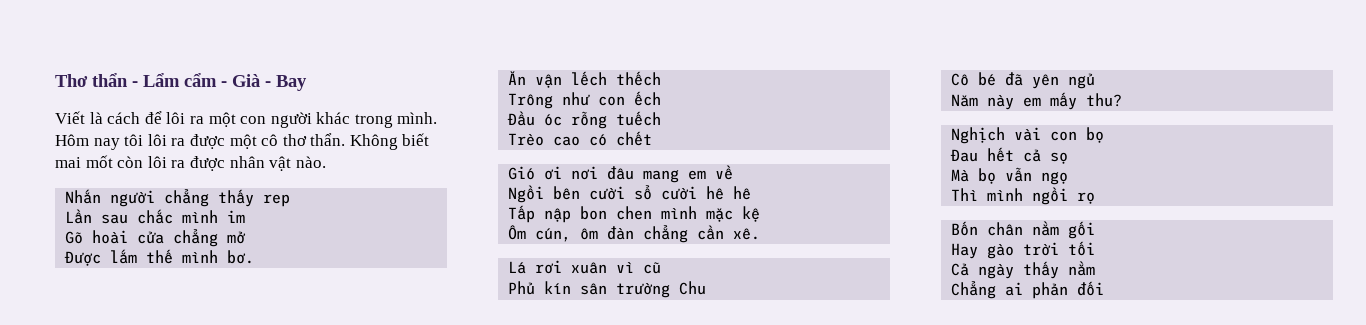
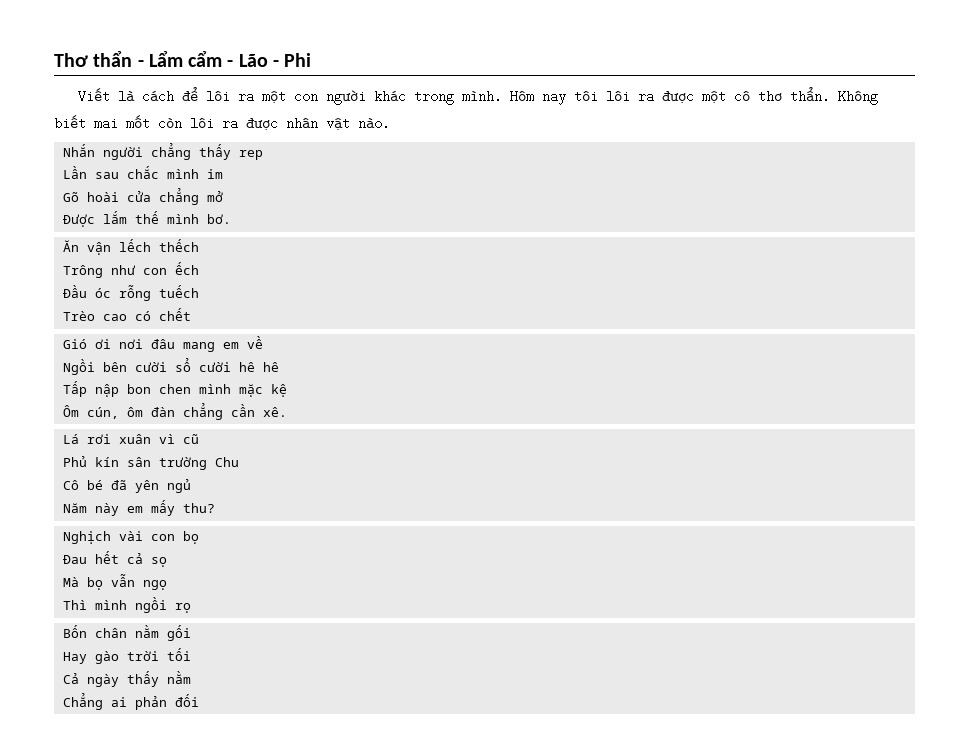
[232,74,307,91] Già - Bay -> [238,53,312,67] Lão - Phi

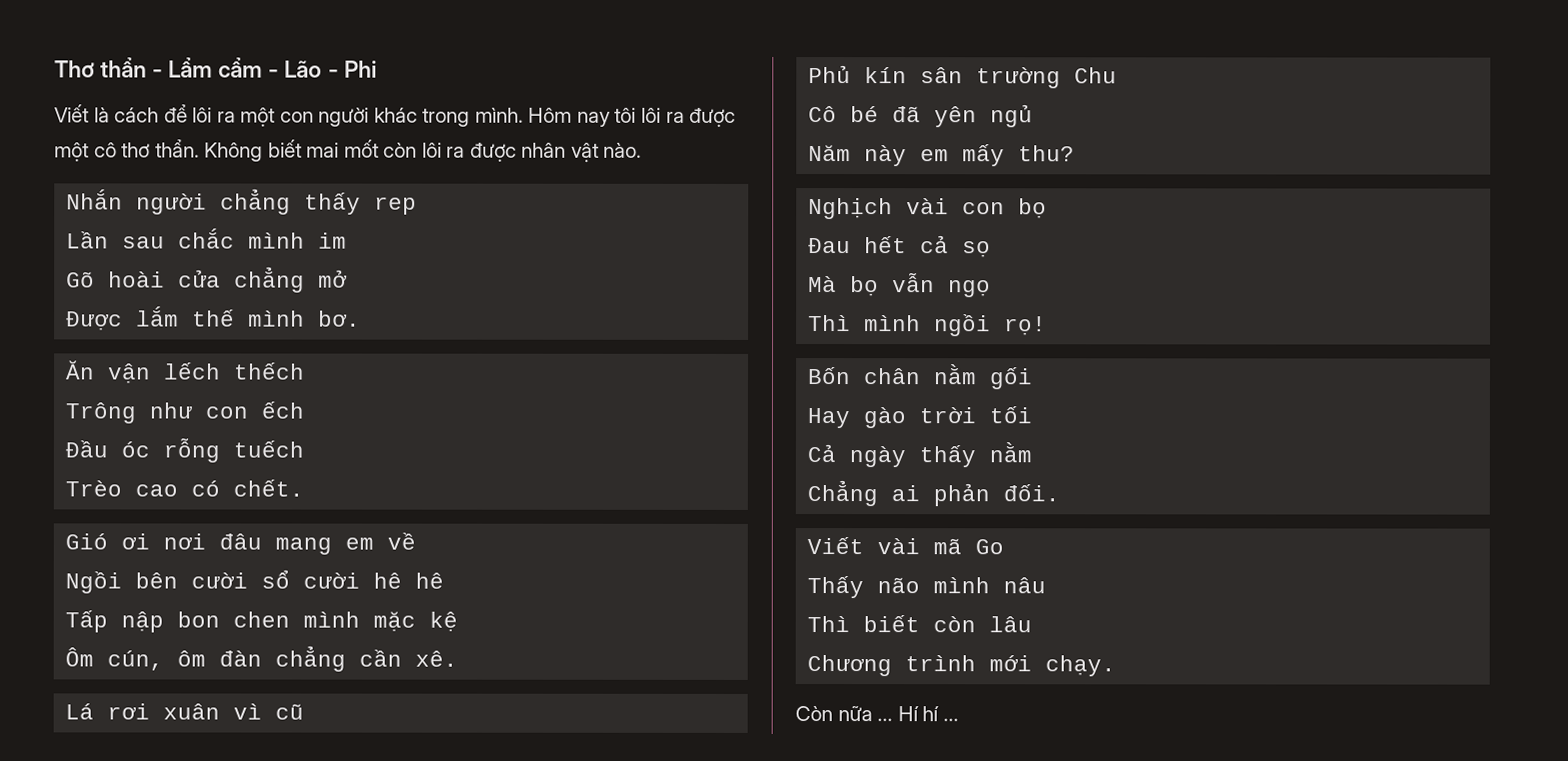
[159,308,192,321] chết -> [233,479,305,497] chết.
[175,603,192,613] rọ -> [1004,316,1048,336] rọ!
[175,694,200,707] đối -> [1003,484,1061,502] [807,537,1005,555] [807,576,1047,599] [807,615,1033,633] [807,655,1117,677] [795,705,959,722] đối. // Viết vài mã Go // Thấy não mình nâu // Thì biết còn lâu // Chương trình mới chạy. // Còn nữa ... Hí hí ...

